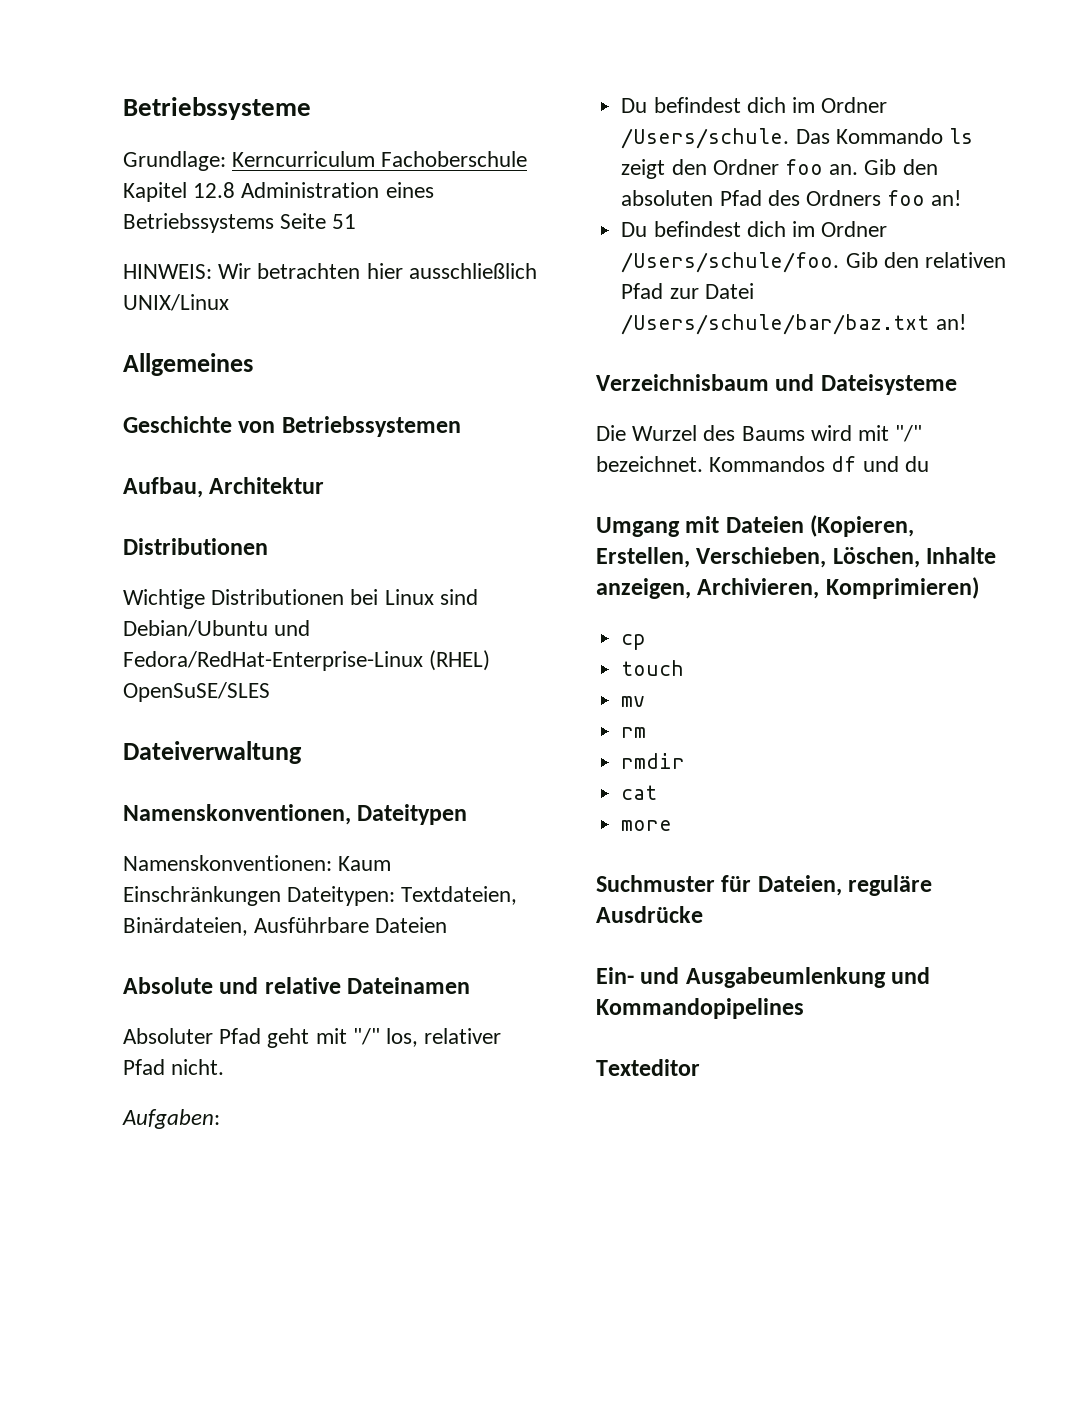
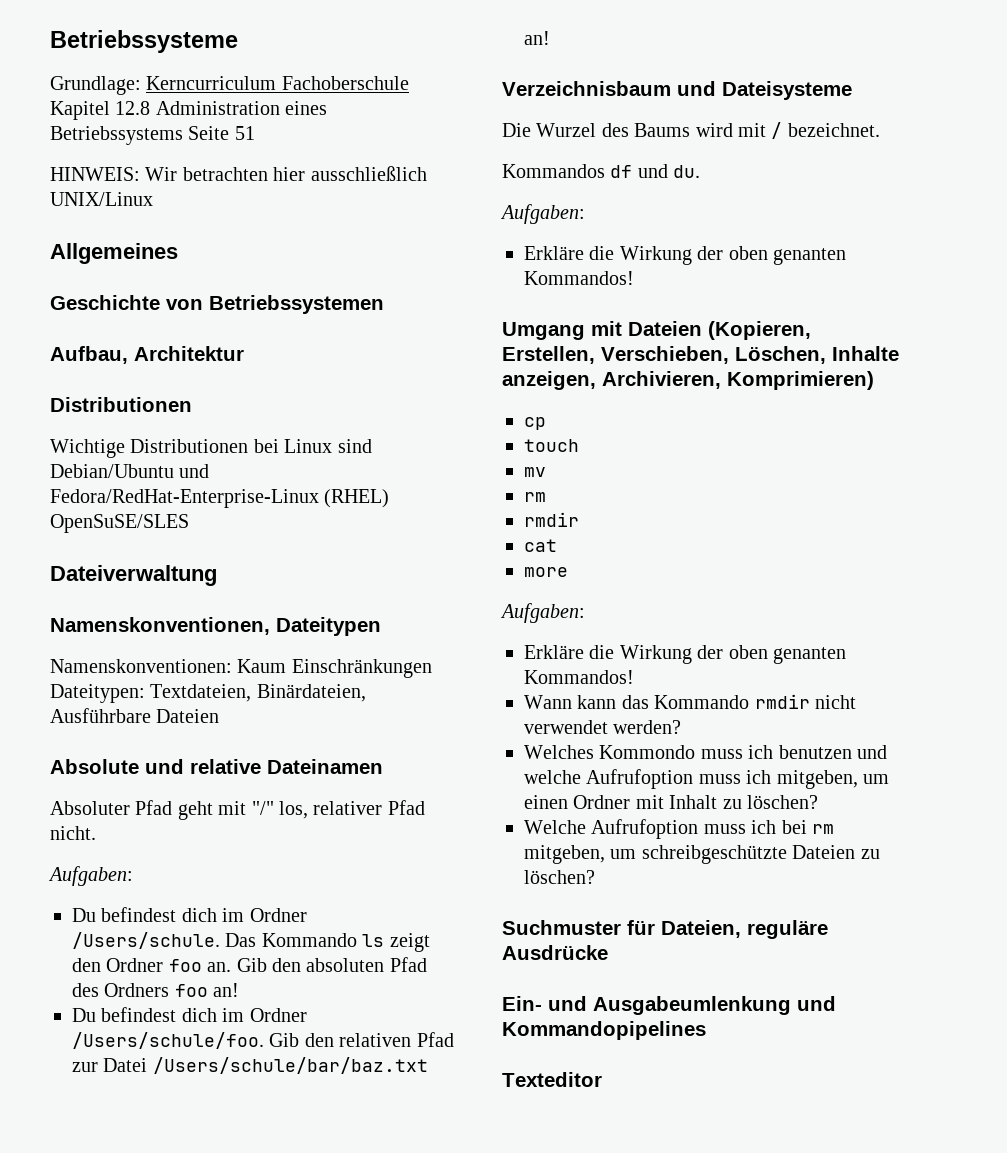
[895,425,923,442] "/" -> [771,122,783,139] /
(703, 464) none -> (880, 130) //
[904,456,929,472] du -> [673,165,701,178] [500,204,585,224] [524,246,846,265] [524,271,634,285] du. // Aufgaben: // Erkläre die Wirkung der oben genanten Kommandos!
(673, 825) none -> [500,603,585,623] [524,645,846,664] [524,670,634,684] [524,694,856,709] [524,720,682,734] [524,745,887,759] [524,769,889,789] [524,795,818,809] [524,819,834,839] [524,845,880,864] [524,870,595,884] // Aufgaben: // Erkläre die Wirkung der oben genanten Kommandos! // Wann kann das Kommando rmdir nicht verwendet werden? // Welches Kommondo muss ich benutzen und welche Aufrufoption muss ich mitgeben, um einen Ordner mit Inhalt zu löschen? // Welche Aufrufoption muss ich bei rm mitgeben, um schreibgeschützte Dateien zu löschen?

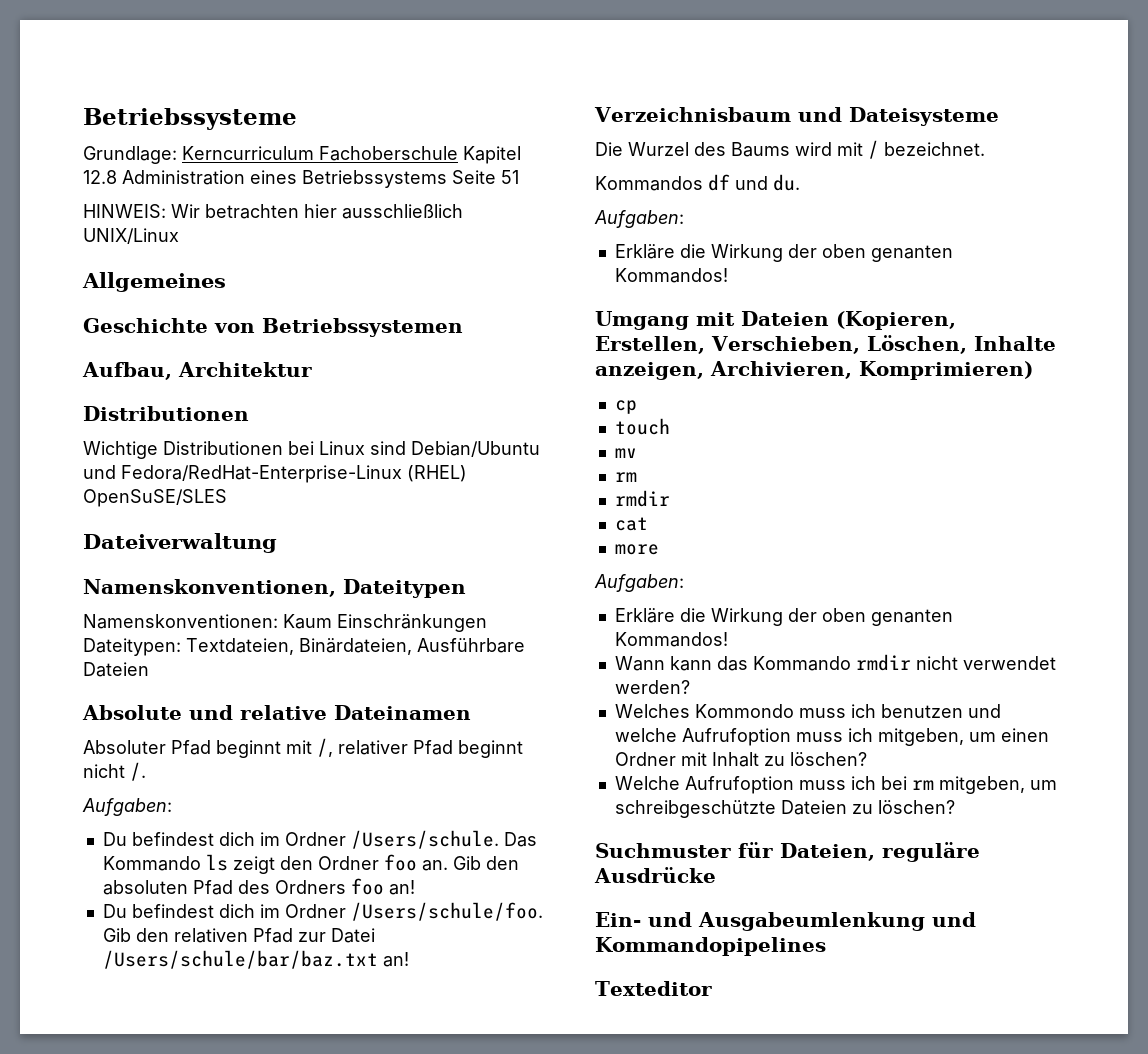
[177,800,425,820] [50,826,96,840] geht mit "/" los, relativer Pfad nicht. -> [216,738,523,758] [83,762,146,781] beginnt mit /, relativer Pfad beginnt nicht /.

